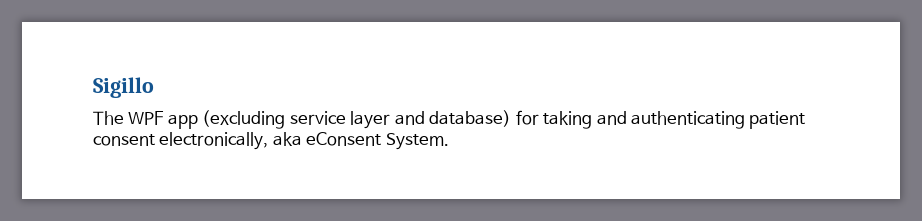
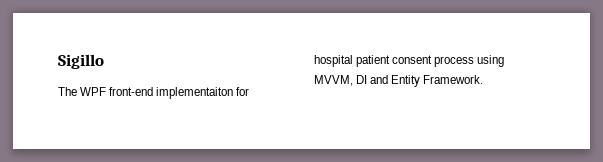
[167,110,806,129] [93,132,449,150] app (excluding service layer and database) for taking and authenticating patient consent electronically, aka eConsent System. -> [109,87,250,99] [314,55,505,67] [314,75,484,87] front-end implementaiton for hospital patient consent process using MVVM, DI and Entity Framework.

